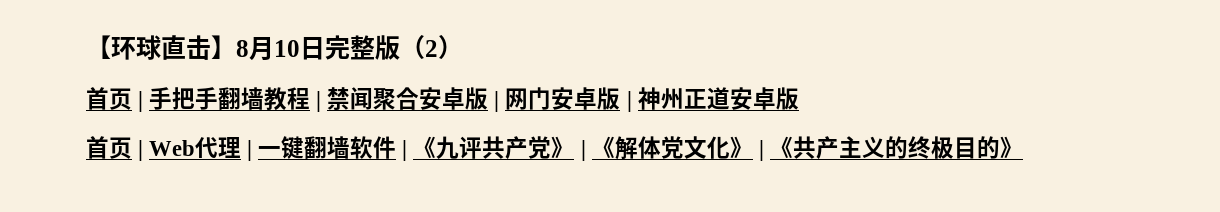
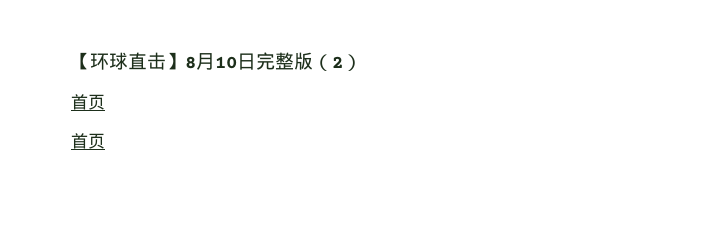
[138,87,799,112] [86,136,1023,161] | 手把手翻墙教程 | 禁闻聚合安卓版 | 网门安卓版 | 神州正道安卓版 // 首页 | Web代理 | 一键翻墙软件 | 《九评共产党》 | 《解体党文化》 | 《共产主义的终极目的》 -> [71,133,105,149] // 首页

